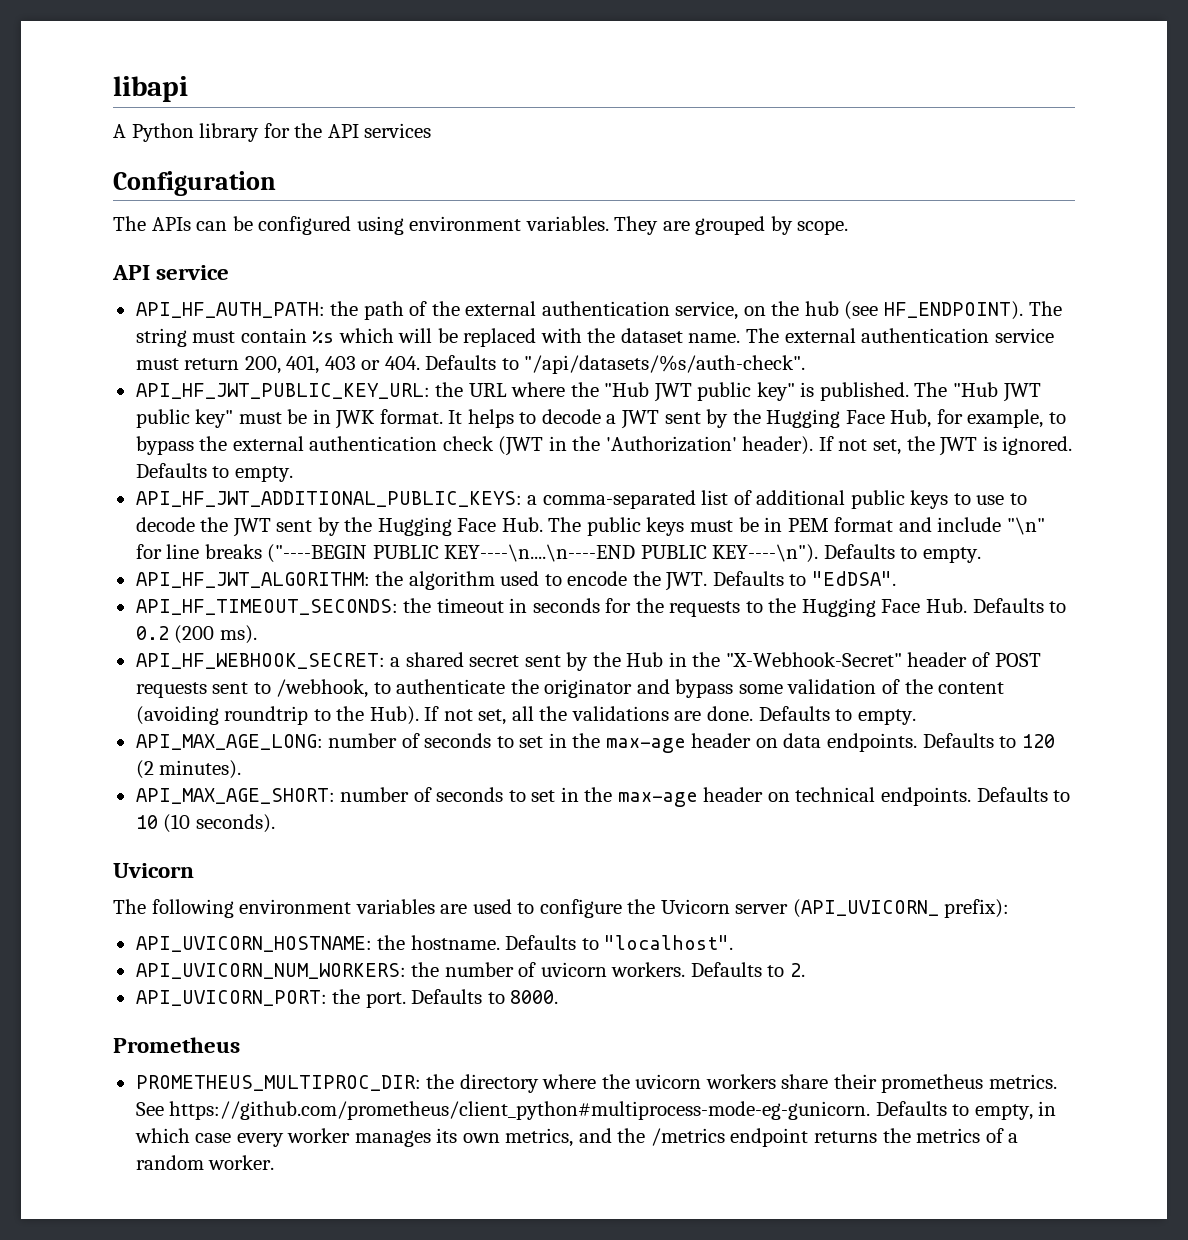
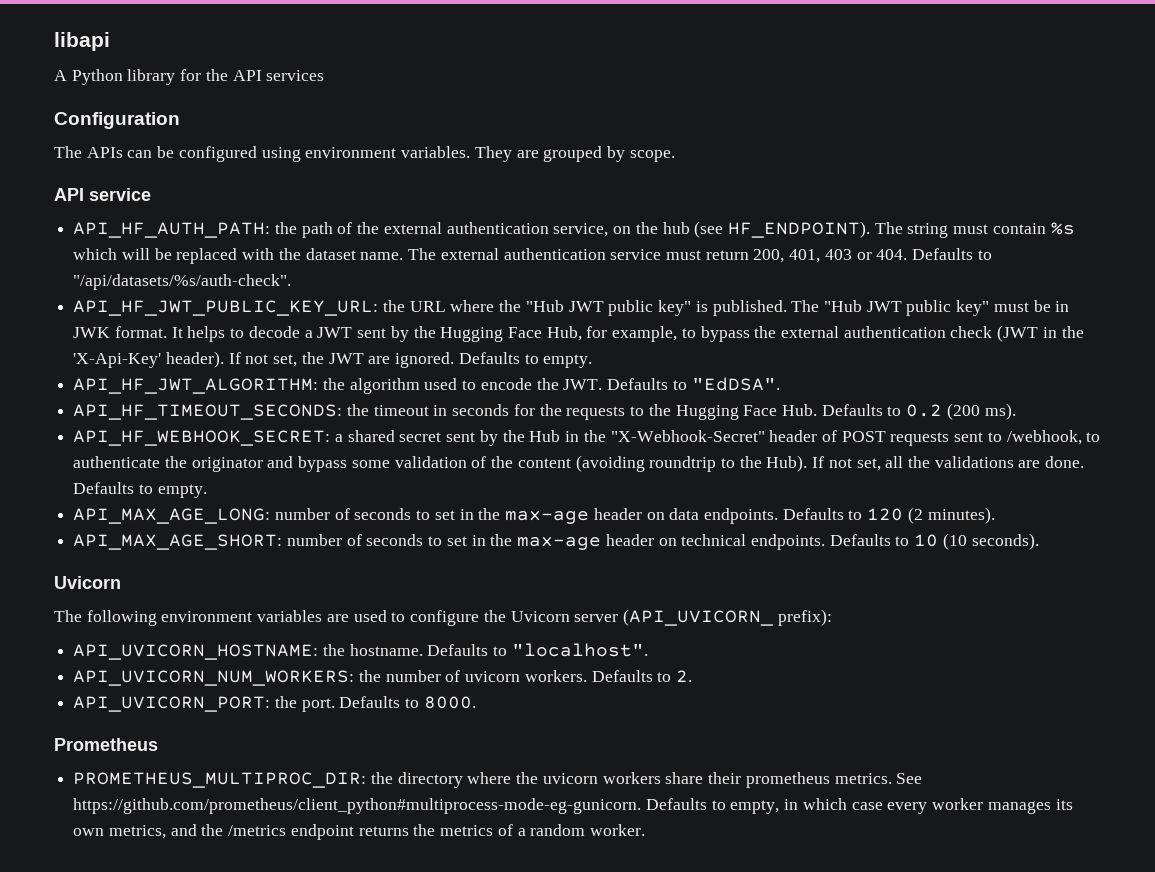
[605,436,737,452] 'Authorization' -> [73,353,162,368] 'X-Api-Key'
[982,436,997,451] is -> [368,356,391,364] are
[135,490,1027,509] [135,517,1045,537] [135,544,981,563] // API_HF_JWT_ADDITIONAL_PUBLIC_KEYS: a comma-separated list of additional public keys to use to decode the JWT sent by the Hugging Face Hub. The public keys must be in PEM format and include "\n" for line breaks ("----BEGIN PUBLIC KEY----\n....\n----END PUBLIC KEY----\n"). Defaults to empty. -> (593, 361) none

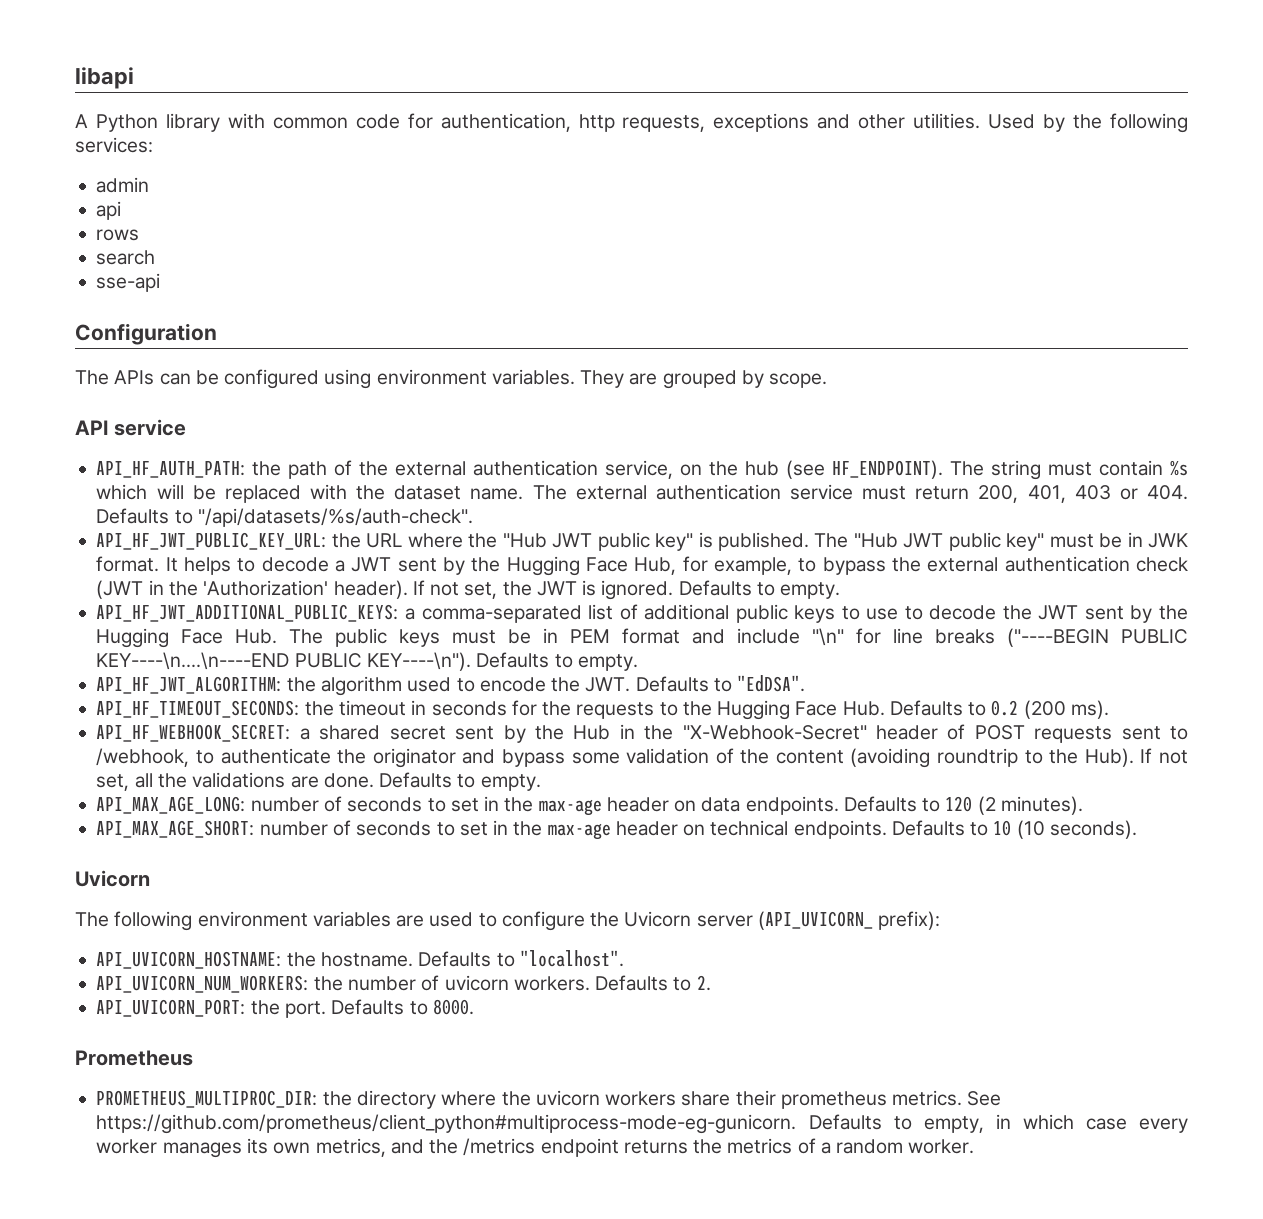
[180,69,325,81] for the API services -> [227,113,1188,133] [75,137,153,153] [96,177,150,193] [96,201,122,220] [96,229,140,241] [96,250,156,265] [96,273,161,292] with common code for authentication, http requests, exceptions and other utilities. Used by the following services: // admin // api // rows // search // sse-api
[73,353,162,368] 'X-Api-Key' -> [203,580,329,596] 'Authorization'
[368,356,391,364] are -> [582,580,597,596] is
(593, 361) none -> [96,604,1188,623] [96,628,1189,648] [96,652,638,671] // API_HF_JWT_ADDITIONAL_PUBLIC_KEYS: a comma-separated list of additional public keys to use to decode the JWT sent by the Hugging Face Hub. The public keys must be in PEM format and include "\n" for line breaks ("----BEGIN PUBLIC KEY----\n....\n----END PUBLIC KEY----\n"). Defaults to empty.

